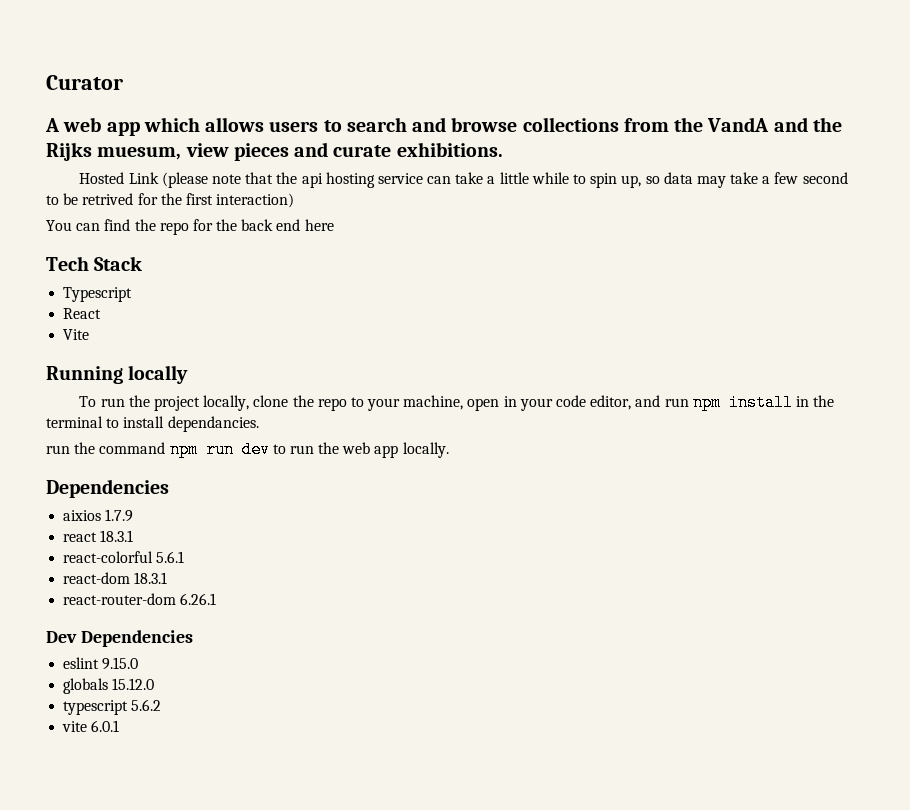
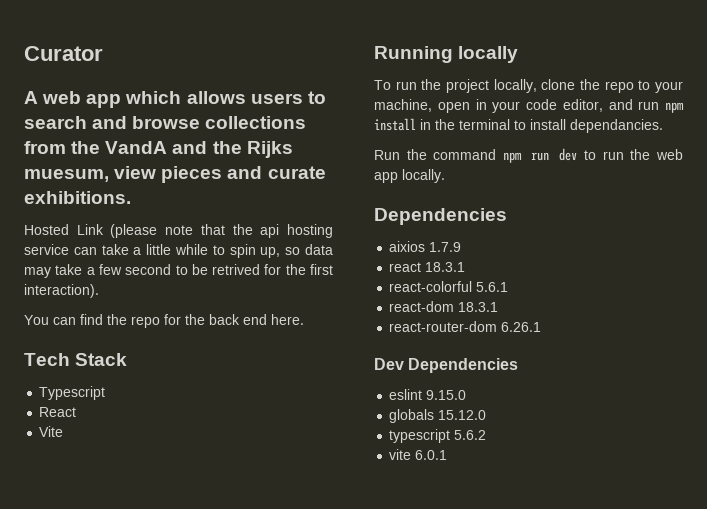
[216,193,295,208] interaction) -> [24,284,99,298] interaction).
[304,219,334,231] here -> [271,314,304,325] here.
[46,445,70,454] run -> [374,150,400,160] Run

